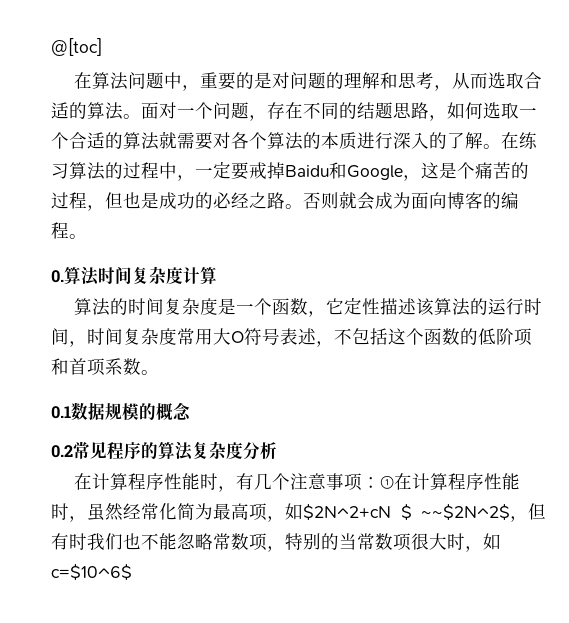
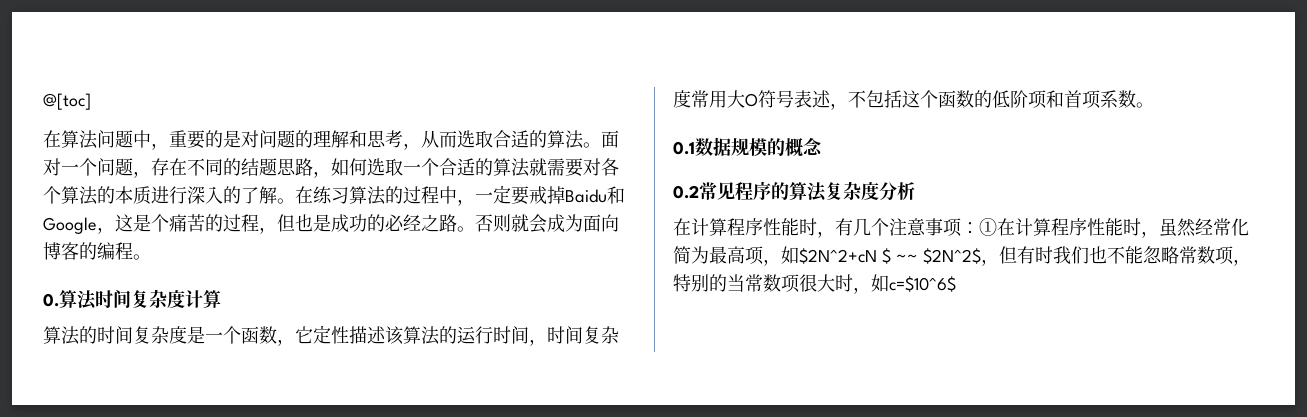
[421,504,510,521] ~~$2N^2$ -> [895,248,981,264] ~~ $2N^2$

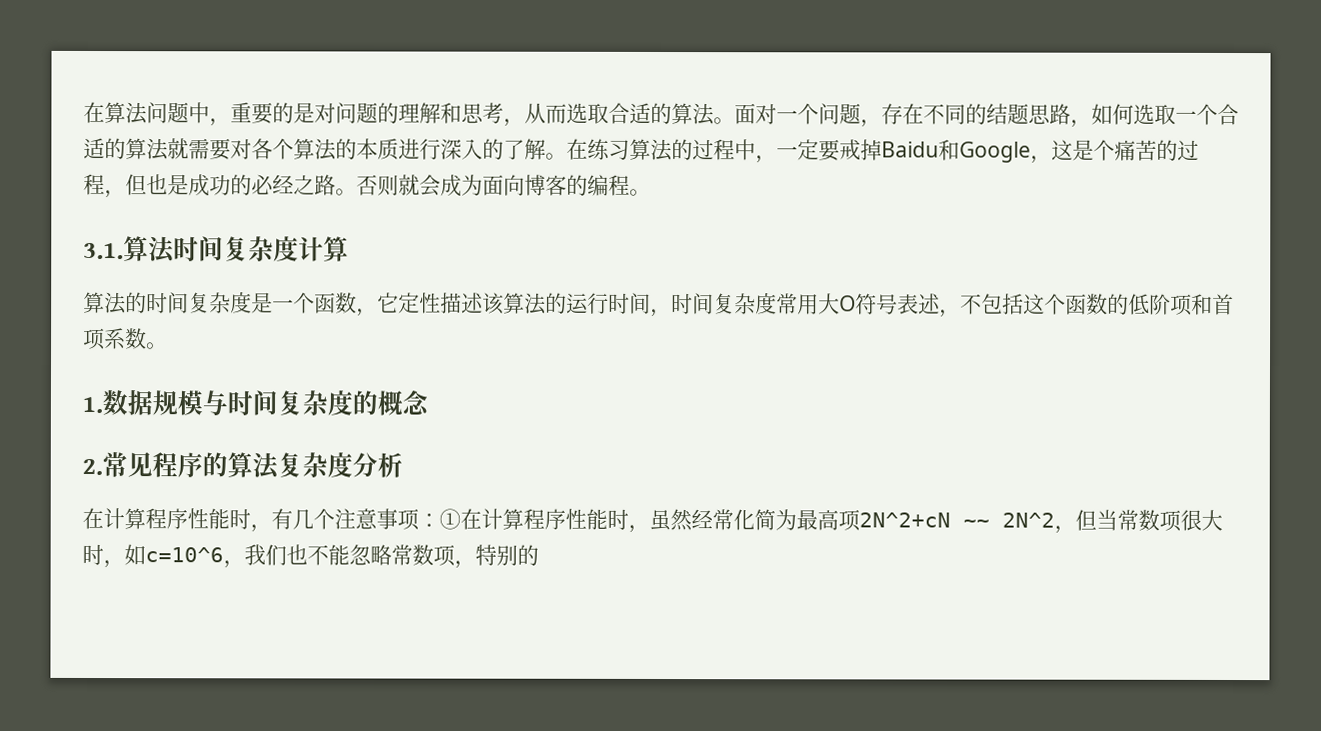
[43,93,91,110] @[toc] // -> (83, 112) none
[43,293,59,307] 0. -> [83,242,124,260] 3.1.
[673,141,695,155] 0.1 -> [82,396,103,414] 1.
(767, 147) none -> [202,390,353,416] 与时间复杂度
[673,185,699,199] 0.2 -> [82,458,103,476] 2.
[763,246,1053,266] ，如$2N^2+cN $ ~~ $2N^2$，但有时 -> [859,509,1223,534] [82,543,245,569] 2N^2+cN ~~ 2N^2，但当常数项很大时，如c=10^6，
[727,274,956,294] 当常数项很大时，如c=$10^6$ -> (539, 555) none

